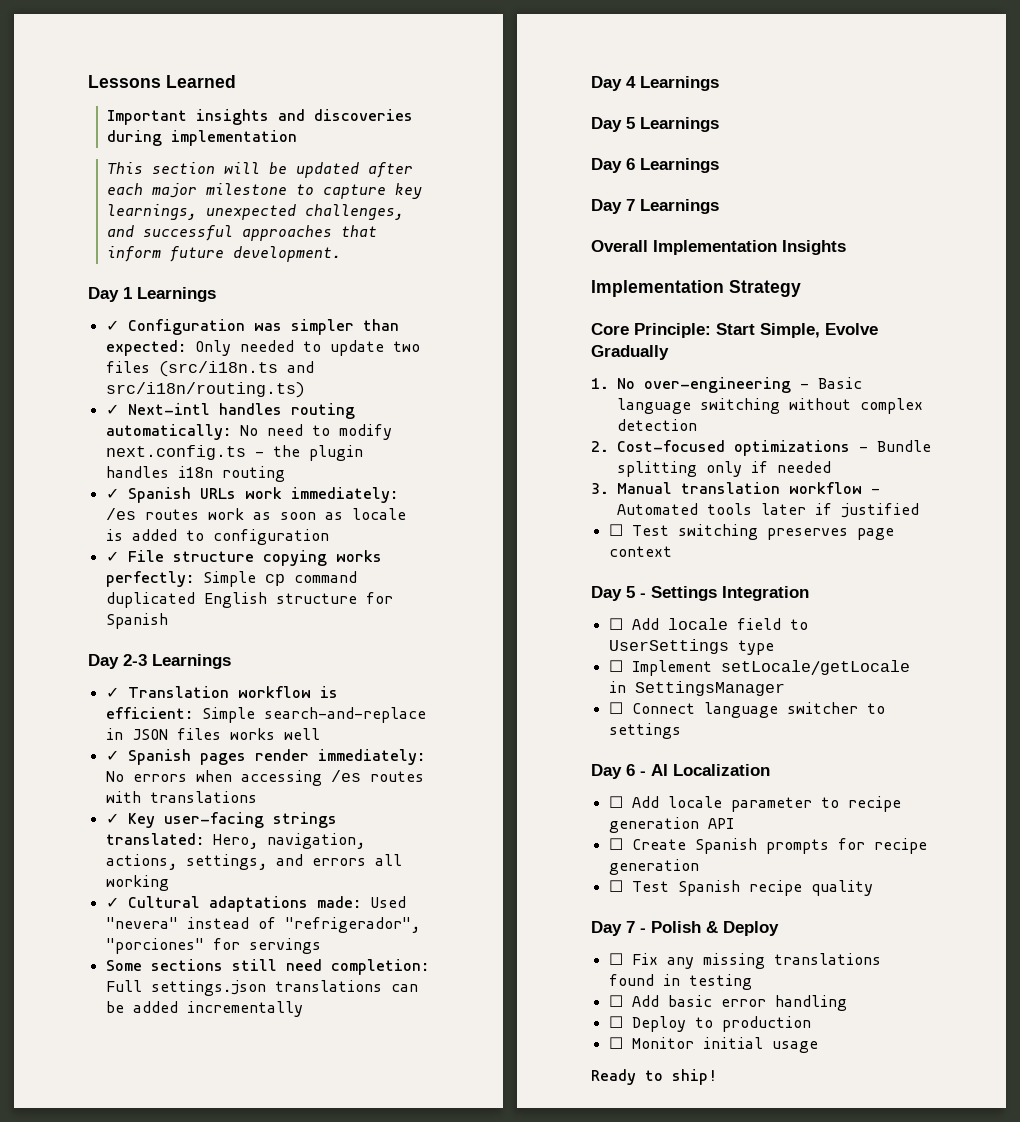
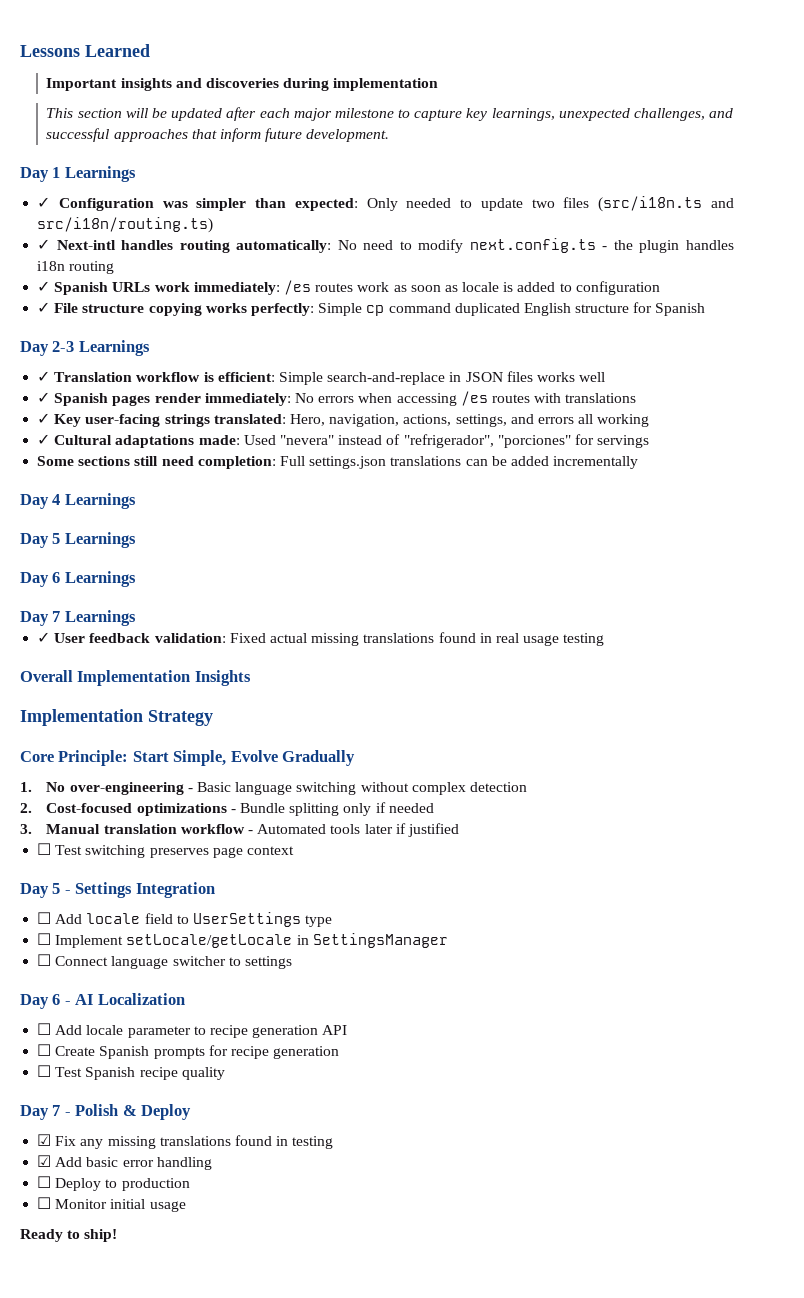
(719, 206) none -> [37,632,605,646] // ✓ User feedback validation: Fixed actual missing translations found in real usage testing
[608,953,623,965] ☐ -> [37,1134,52,1146] ☑
[608,995,623,1007] ☐ -> [37,1155,52,1167] ☑

